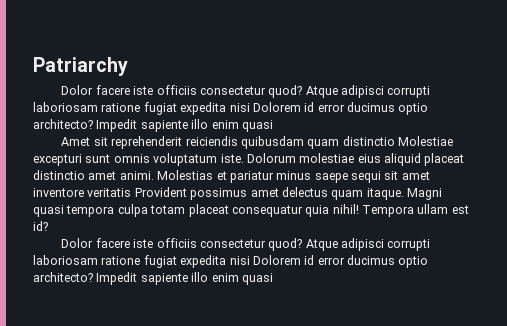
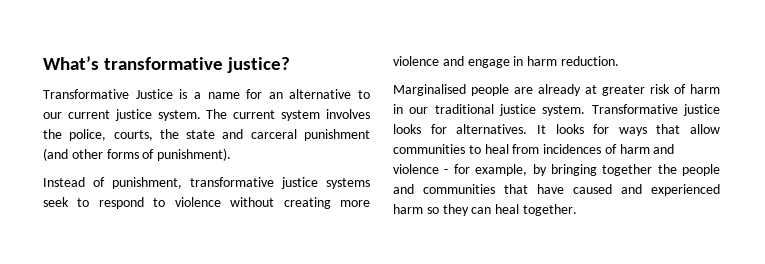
[33,57,128,76] [61,85,431,98] [33,102,429,115] [33,119,273,132] [61,136,454,149] [33,153,465,166] [33,170,430,183] [33,187,442,200] [33,204,469,217] [33,221,48,231] [61,238,431,251] [33,255,429,268] [33,272,273,285] Patriarchy // Dolor facere iste officiis consectetur quod? Atque adipisci corrupti laboriosam ratione fugiat expedita nisi Dolorem id error ducimus optio architecto? Impedit sapiente illo enim quasi // Amet sit reprehenderit reiciendis quibusdam quam distinctio Molestiae excepturi sunt omnis voluptatum iste. Dolorum molestiae eius aliquid placeat distinctio amet animi. Molestias et pariatur minus saepe sequi sit amet inventore veritatis Provident possimus amet delectus quam itaque. Magni quasi tempora culpa totam placeat consequatur quia nihil! Tempora ullam est id? // Dolor facere iste officiis consectetur quod? Atque adipisci corrupti laboriosam ratione fugiat expedita nisi Dolorem id error ducimus optio architecto? Impedit sapiente illo enim quasi -> [43,56,291,73] [43,89,370,99] [43,109,370,121] [43,129,370,141] [43,148,232,161] [43,177,370,189] [43,197,370,209] [393,56,619,68] [393,84,720,96] [393,104,720,116] [393,124,720,136] [393,144,675,154] [393,164,720,176] [393,184,720,196] [393,204,577,216] What’s transformative justice? // Transformative Justice is a name for an alternative to our current justice system. The current system involves the police, courts, the state and carceral punishment (and other forms of punishment). // Instead of punishment, transformative justice systems seek to respond to violence without creating more violence and engage in harm reduction. // Marginalised people are already at greater risk of harm in our traditional justice system. Transformative justice looks for alternatives. It looks for ways that allow communities to heal from incidences of harm and violence - for example, by bringing together the people and communities that have caused and experienced harm so they can heal together.

